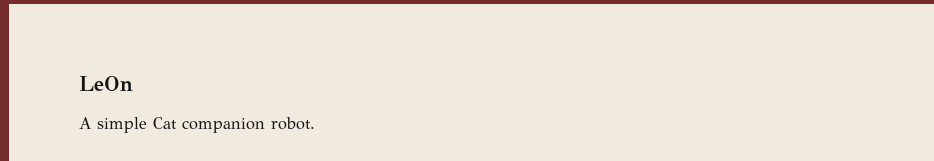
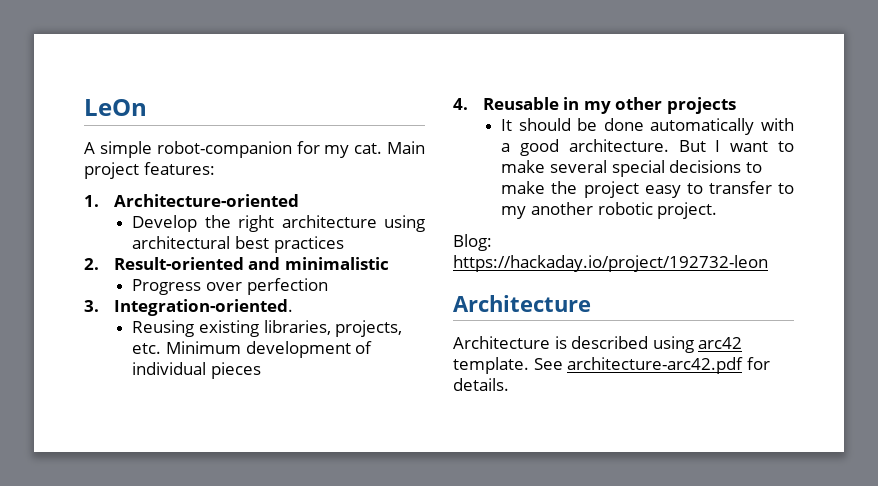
[153,117,315,133] Cat companion robot. -> [156,141,425,158] [84,162,215,179] [84,194,299,207] [132,215,425,232] [132,236,344,253] [84,257,389,270] [132,278,328,295] [84,299,293,316] [132,320,403,337] [132,341,373,358] [132,362,261,379] [453,97,736,114] [501,118,794,135] [501,139,794,156] [501,160,762,177] [501,181,794,198] [501,202,718,219] [453,234,492,251] [453,255,768,272] [453,295,591,312] [453,336,743,353] [453,357,770,374] [453,378,509,391] robot-companion for my cat. Main project features: // 1. Architecture-oriented // Develop the right architecture using architectural best practices // 2. Result-oriented and minimalistic // Progress over perfection // 3. Integration-oriented. // Reusing existing libraries, projects, etc. Minimum development of individual pieces // 4. Reusable in my other projects // It should be done automatically with a good architecture. But I want to make several special decisions to make the project easy to transfer to my another robotic project. // Blog: https://hackaday.io/project/192732-leon // Architecture // Architecture is described using arc42 template. See architecture-arc42.pdf for details.

